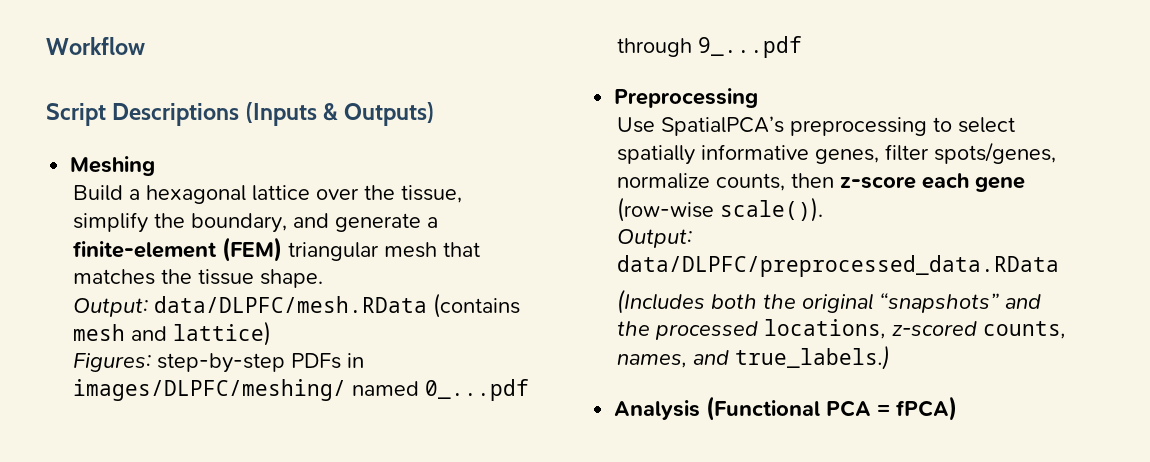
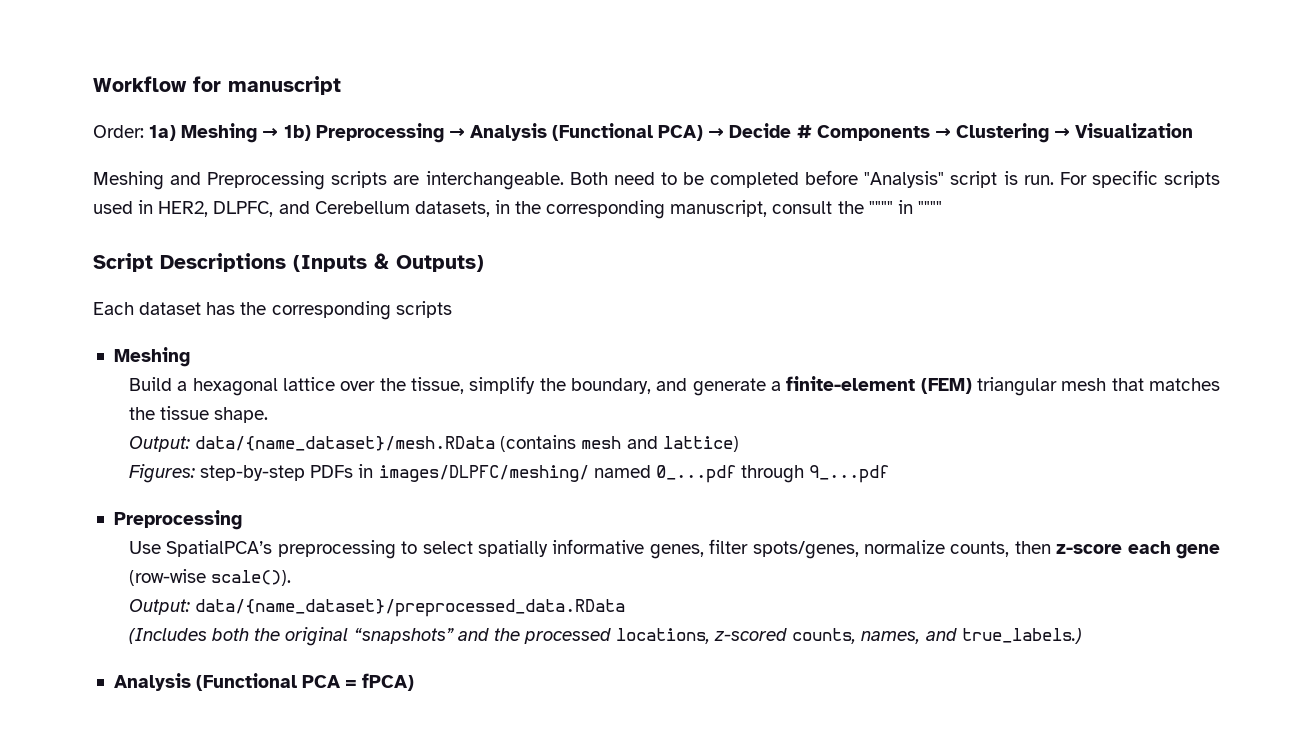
(145, 46) none -> [193,76,341,95] [93,123,1194,143] [93,170,1220,190] [93,200,942,219] for manuscript // Order: 1a) Meshing → 1b) Preprocessing → Analysis (Functional PCA) → Decide # Components → Clustering → Visualization // Meshing and Preprocessing scripts are interchangeable. Both need to be completed before "Analysis" script is run. For specific scripts used in HER2, DLPFC, and Cerebellum datasets, in the corresponding manuscript, consult the """" in """"
(435, 114) none -> [93,301,452,320] // Each dataset has the corresponding scripts
[153,296,427,313] data/DLPFC/mesh.RData -> [195,436,496,451] data/{name_dataset}/mesh.RData
[616,255,1059,277] data/DLPFC/preprocessed_data.RData -> [195,599,626,617] data/{name_dataset}/preprocessed_data.RData

